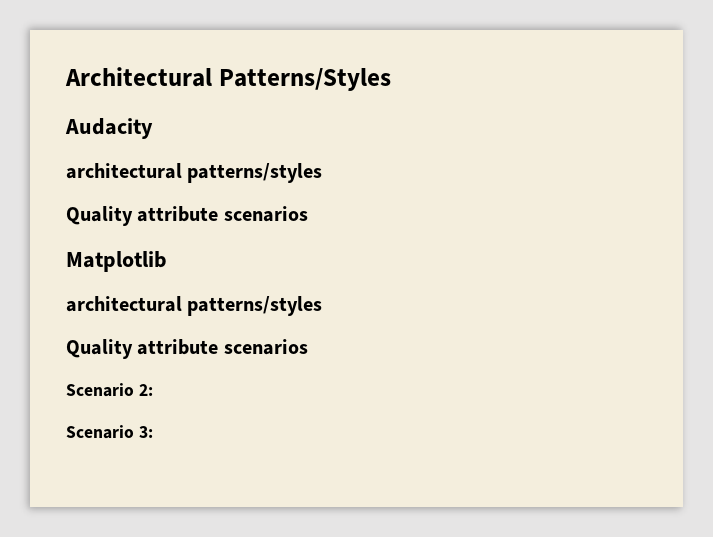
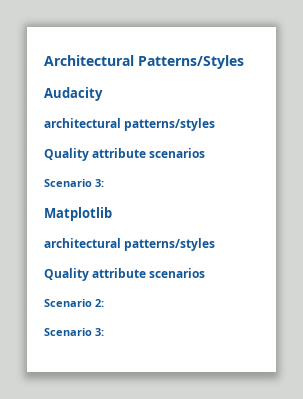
(308, 214) none -> [44,179,104,187] // Scenario 3:

